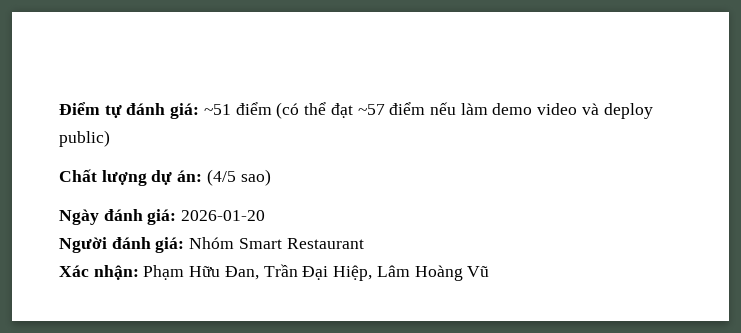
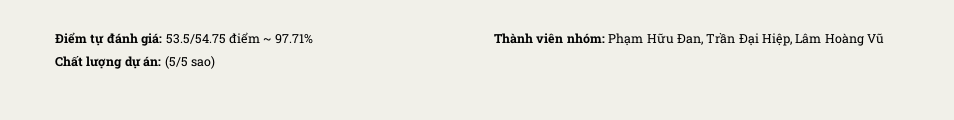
[203,102,653,119] [59,130,110,147] ~51 điểm (có thể đạt ~57 điểm nếu làm demo video và deploy public) -> [165,32,313,44] 53.5/54.75 điểm ~ 97.71%
[206,169,236,186] (4/5 -> [164,56,188,69] (5/5
[59,209,266,225] [59,237,364,253] [59,265,139,280] Ngày đánh giá: 2026-01-20 // Người đánh giá: Nhóm Smart Restaurant // Xác nhận: -> [494,33,605,44] Thành viên nhóm:

